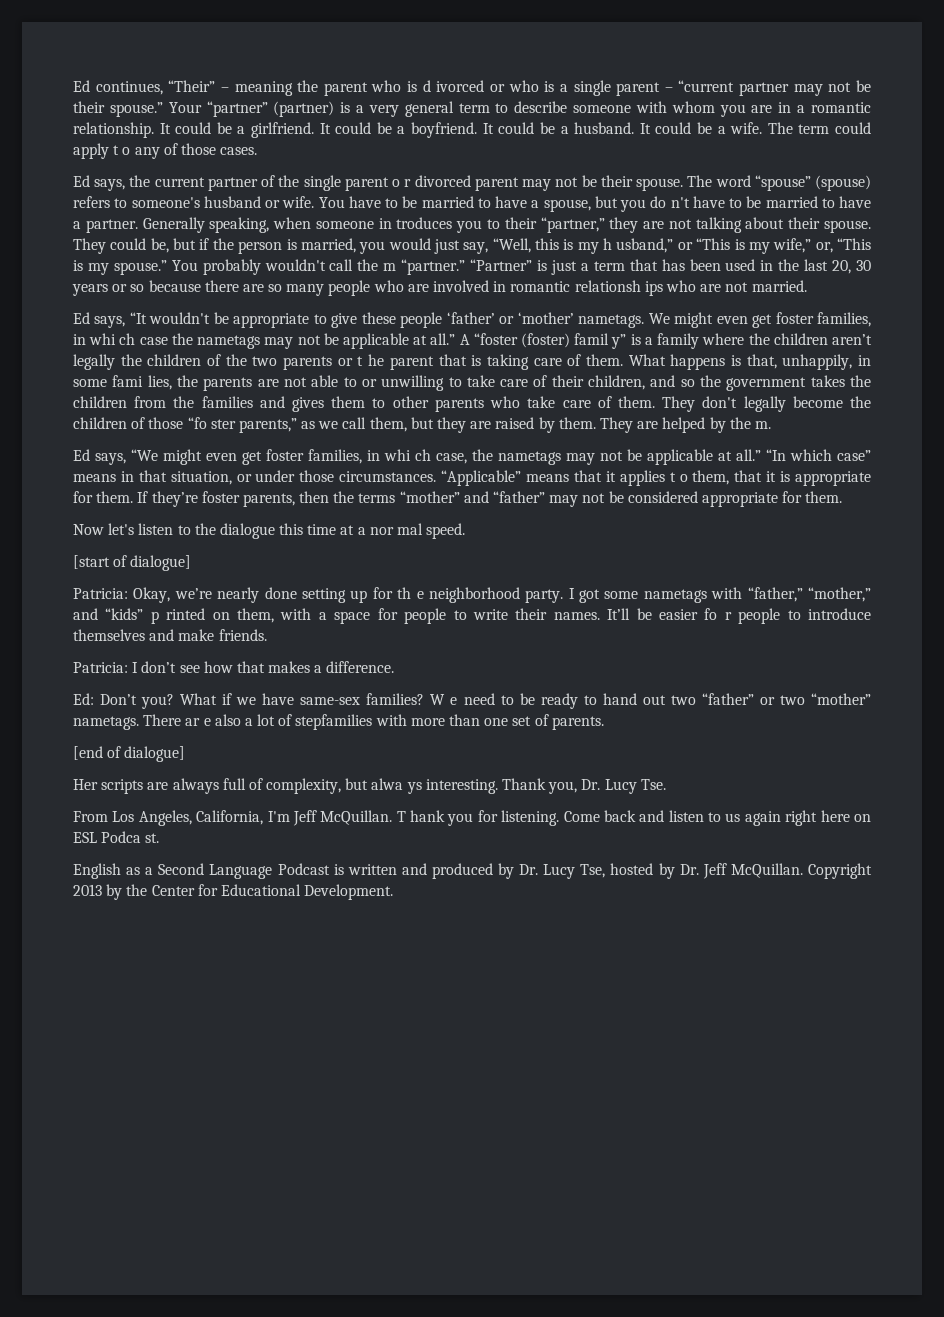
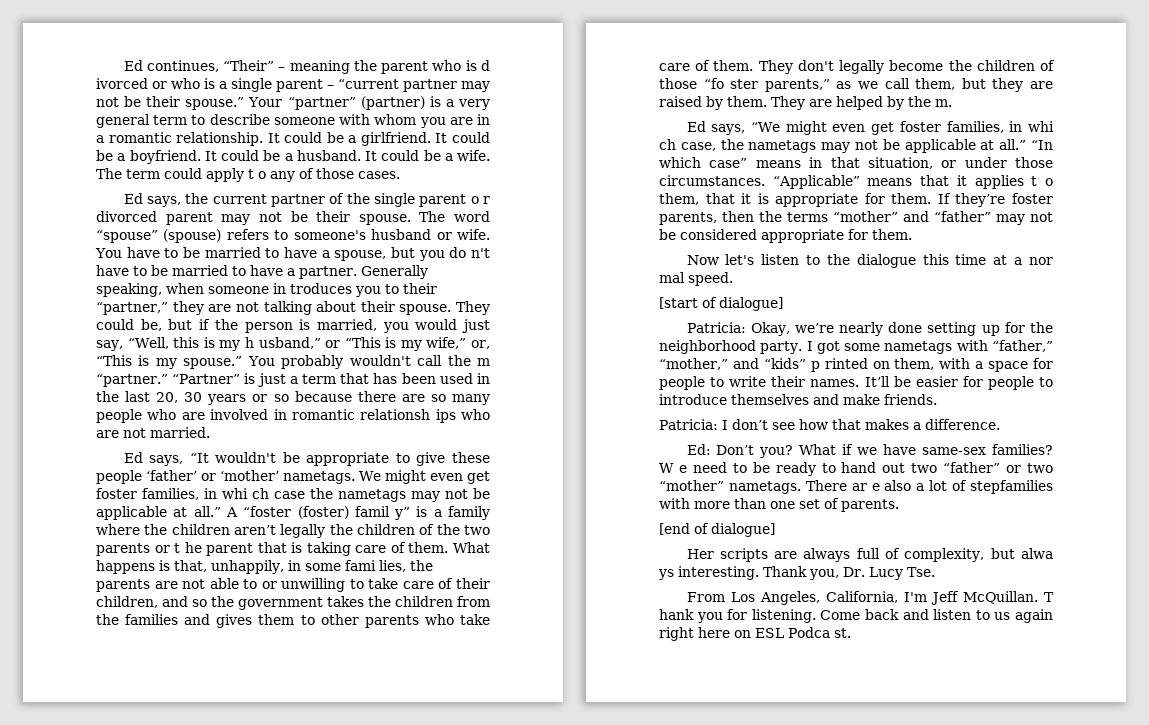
[397,587,424,599] th e -> [1030,322,1053,333] the
[704,608,732,620] fo r -> [962,376,983,387] for
[73,863,872,879] [73,884,394,900] // English as a Second Language Podcast is written and produced by Dr. Lucy Tse, hosted by Dr. Jeff McQuillan. Copyright 2013 by the Center for Educational Development. -> (851, 633) none

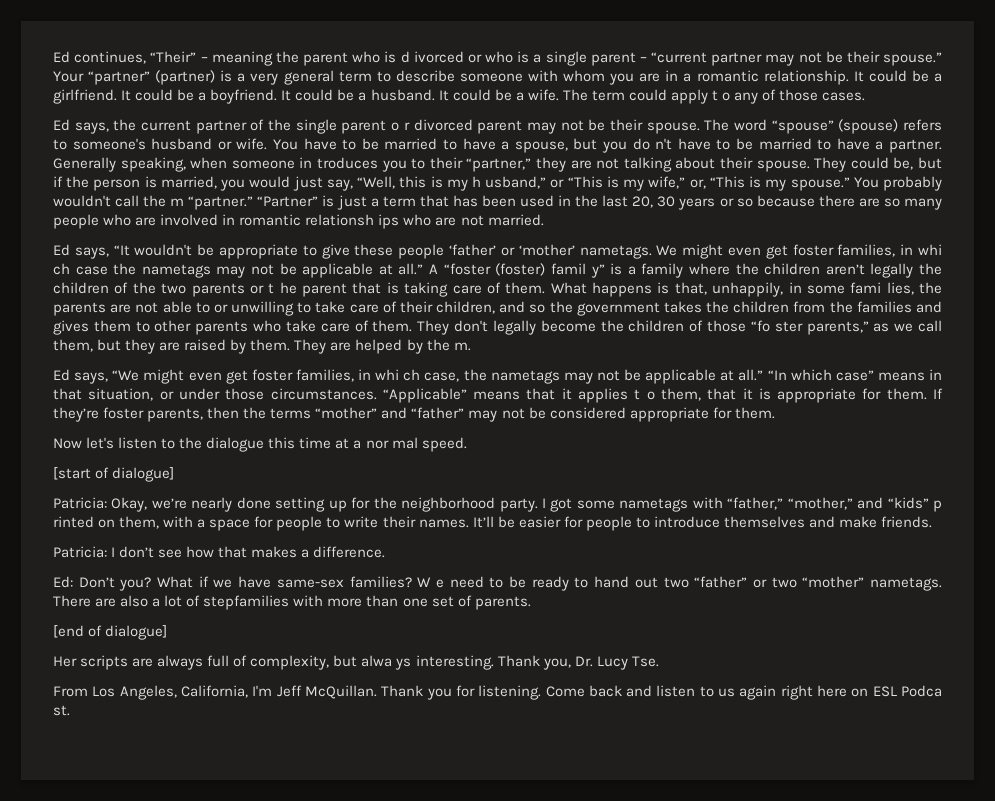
[851,483,880,491] ar e -> [95,598,117,607] are
[1044,592,1054,602] [659,609,694,620] T hank -> [381,685,424,697] Thank

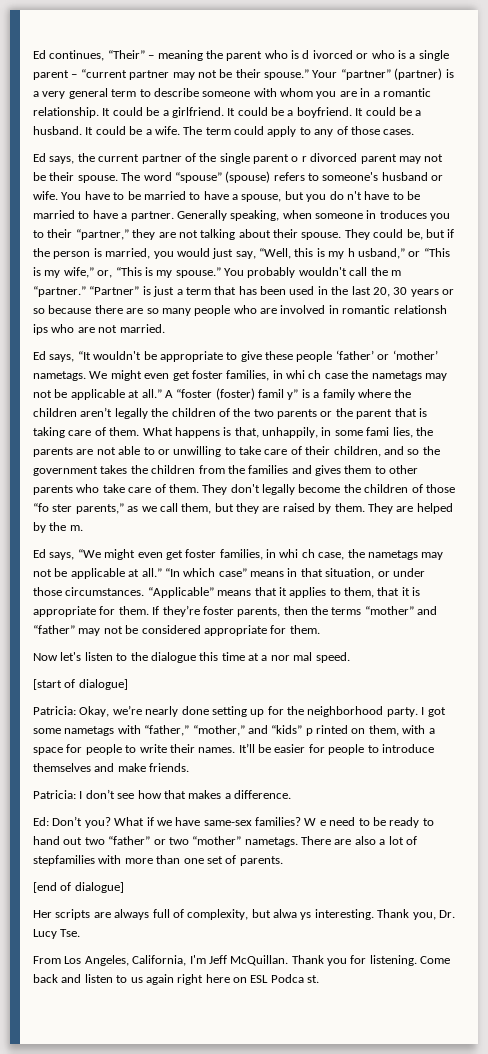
[712,90,731,101] t o -> [299,127,311,135] to
[268,282,297,294] t he -> [335,408,353,417] the
[634,389,655,400] t o -> [329,588,341,596] to

